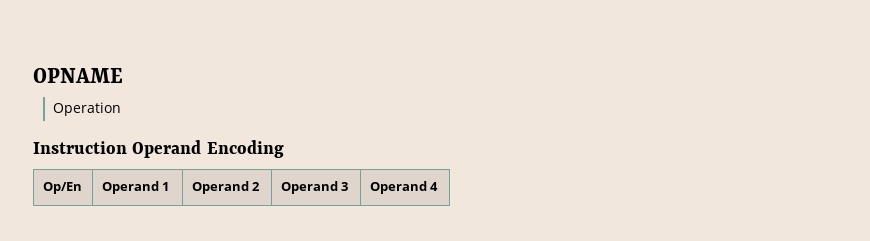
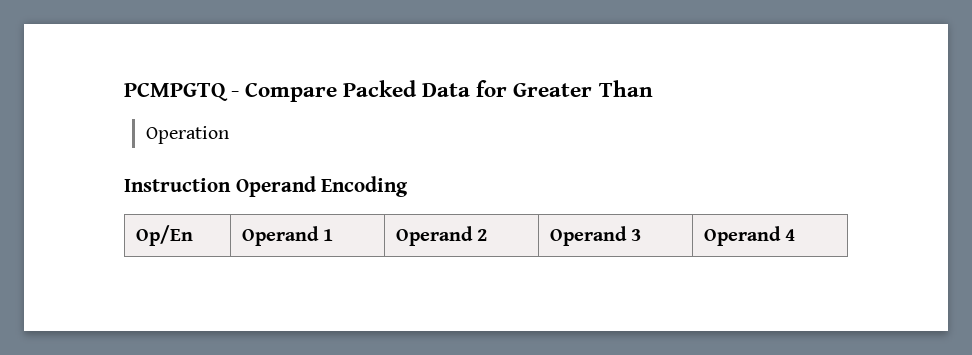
[33,68,123,83] OPNAME -> [124,80,653,102] PCMPGTQ - Compare Packed Data for Greater Than

